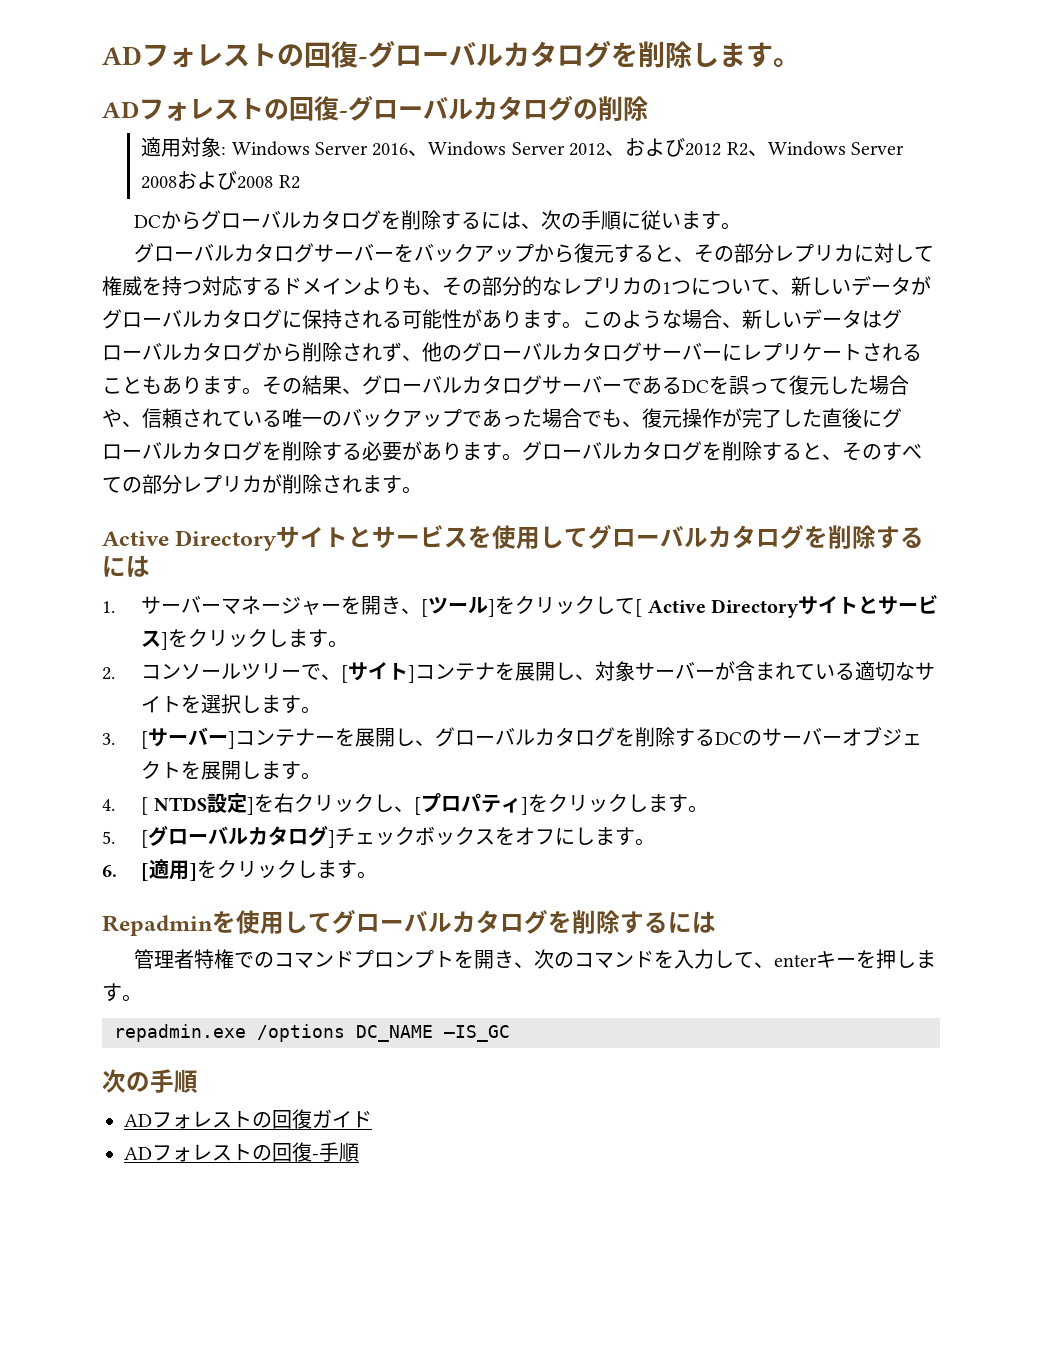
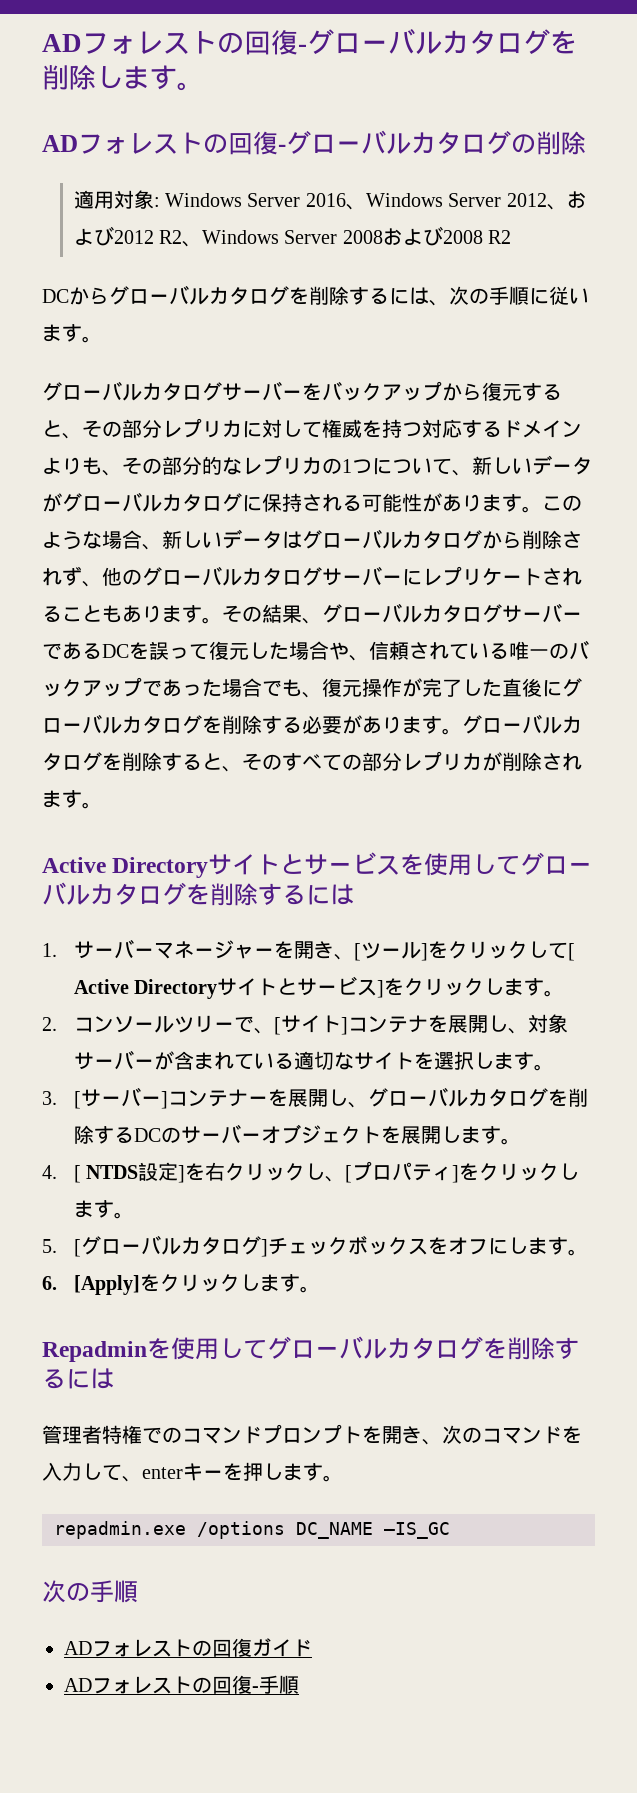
[141,859,198,881] [適用] -> [73,1275,140,1295] [Apply]

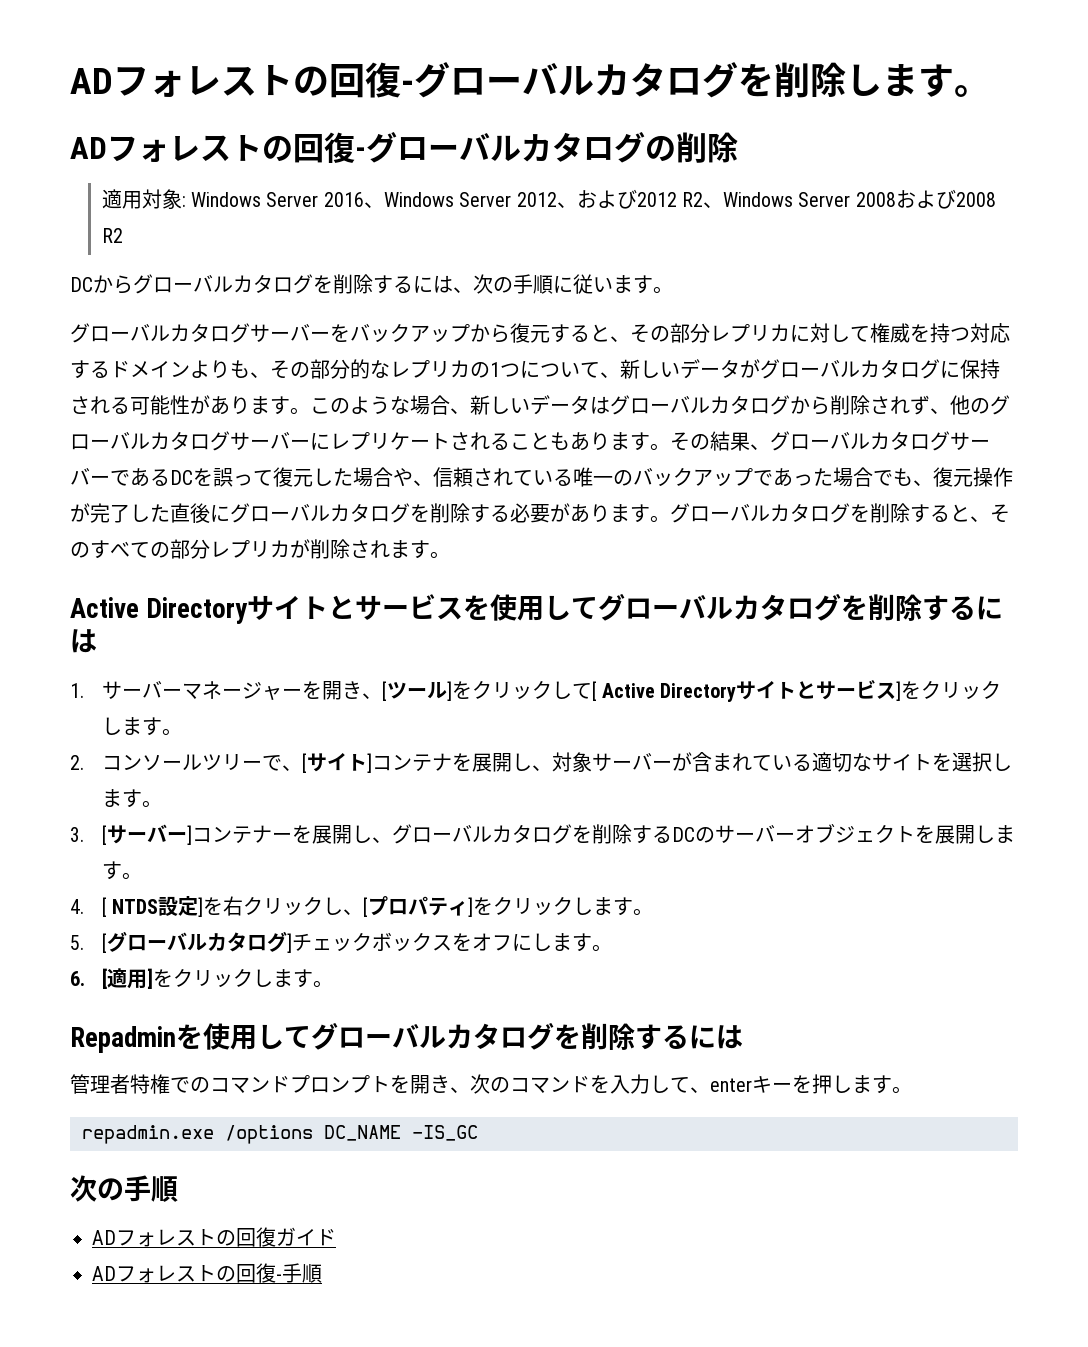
[73,1275,140,1295] [Apply] -> [101,968,153,989] [適用]

